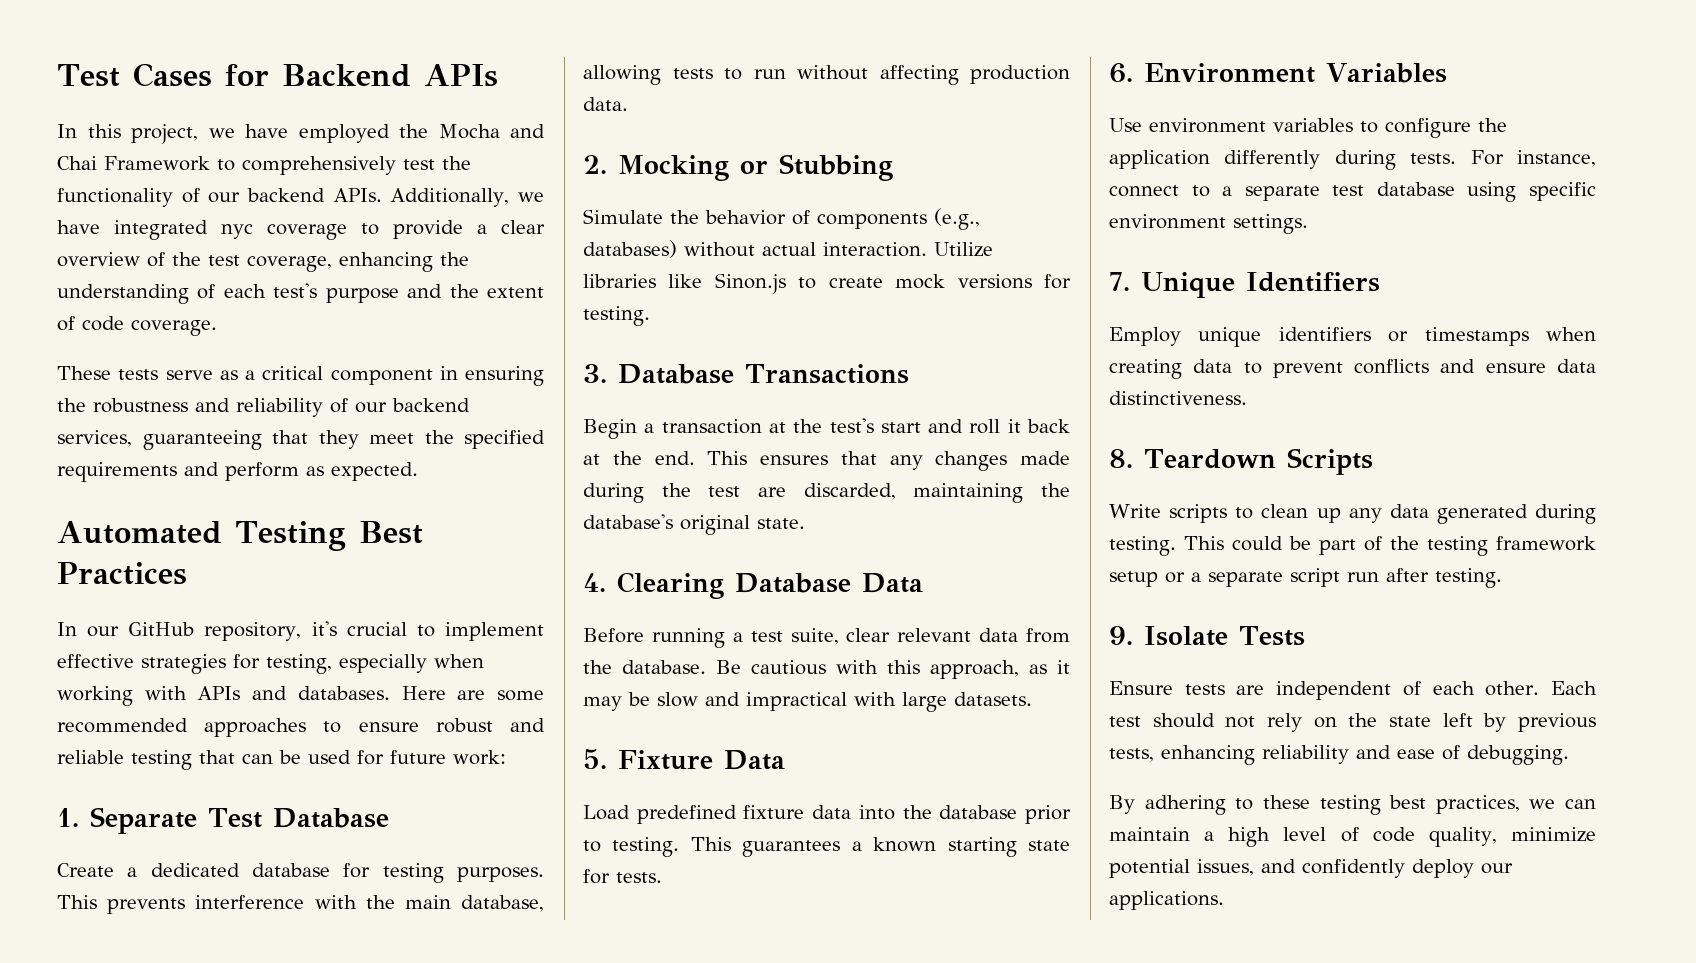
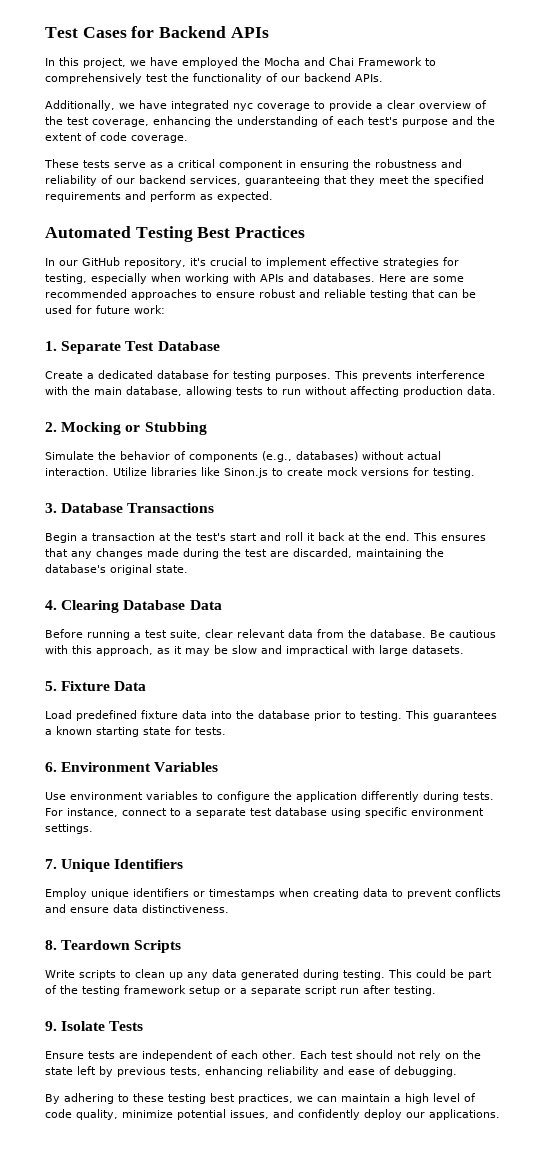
(382, 195) none -> (383, 78) //

